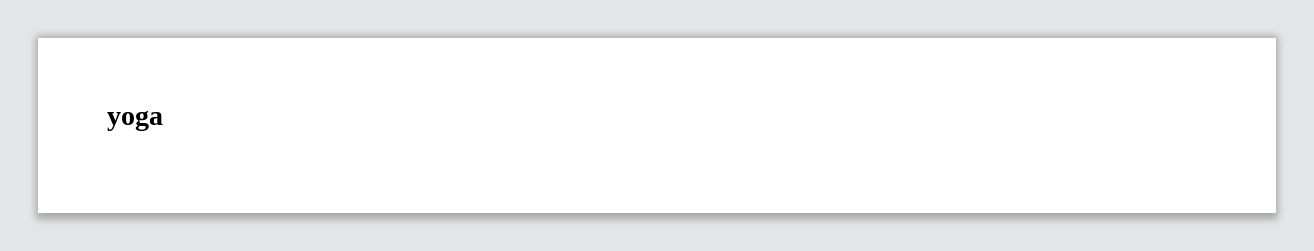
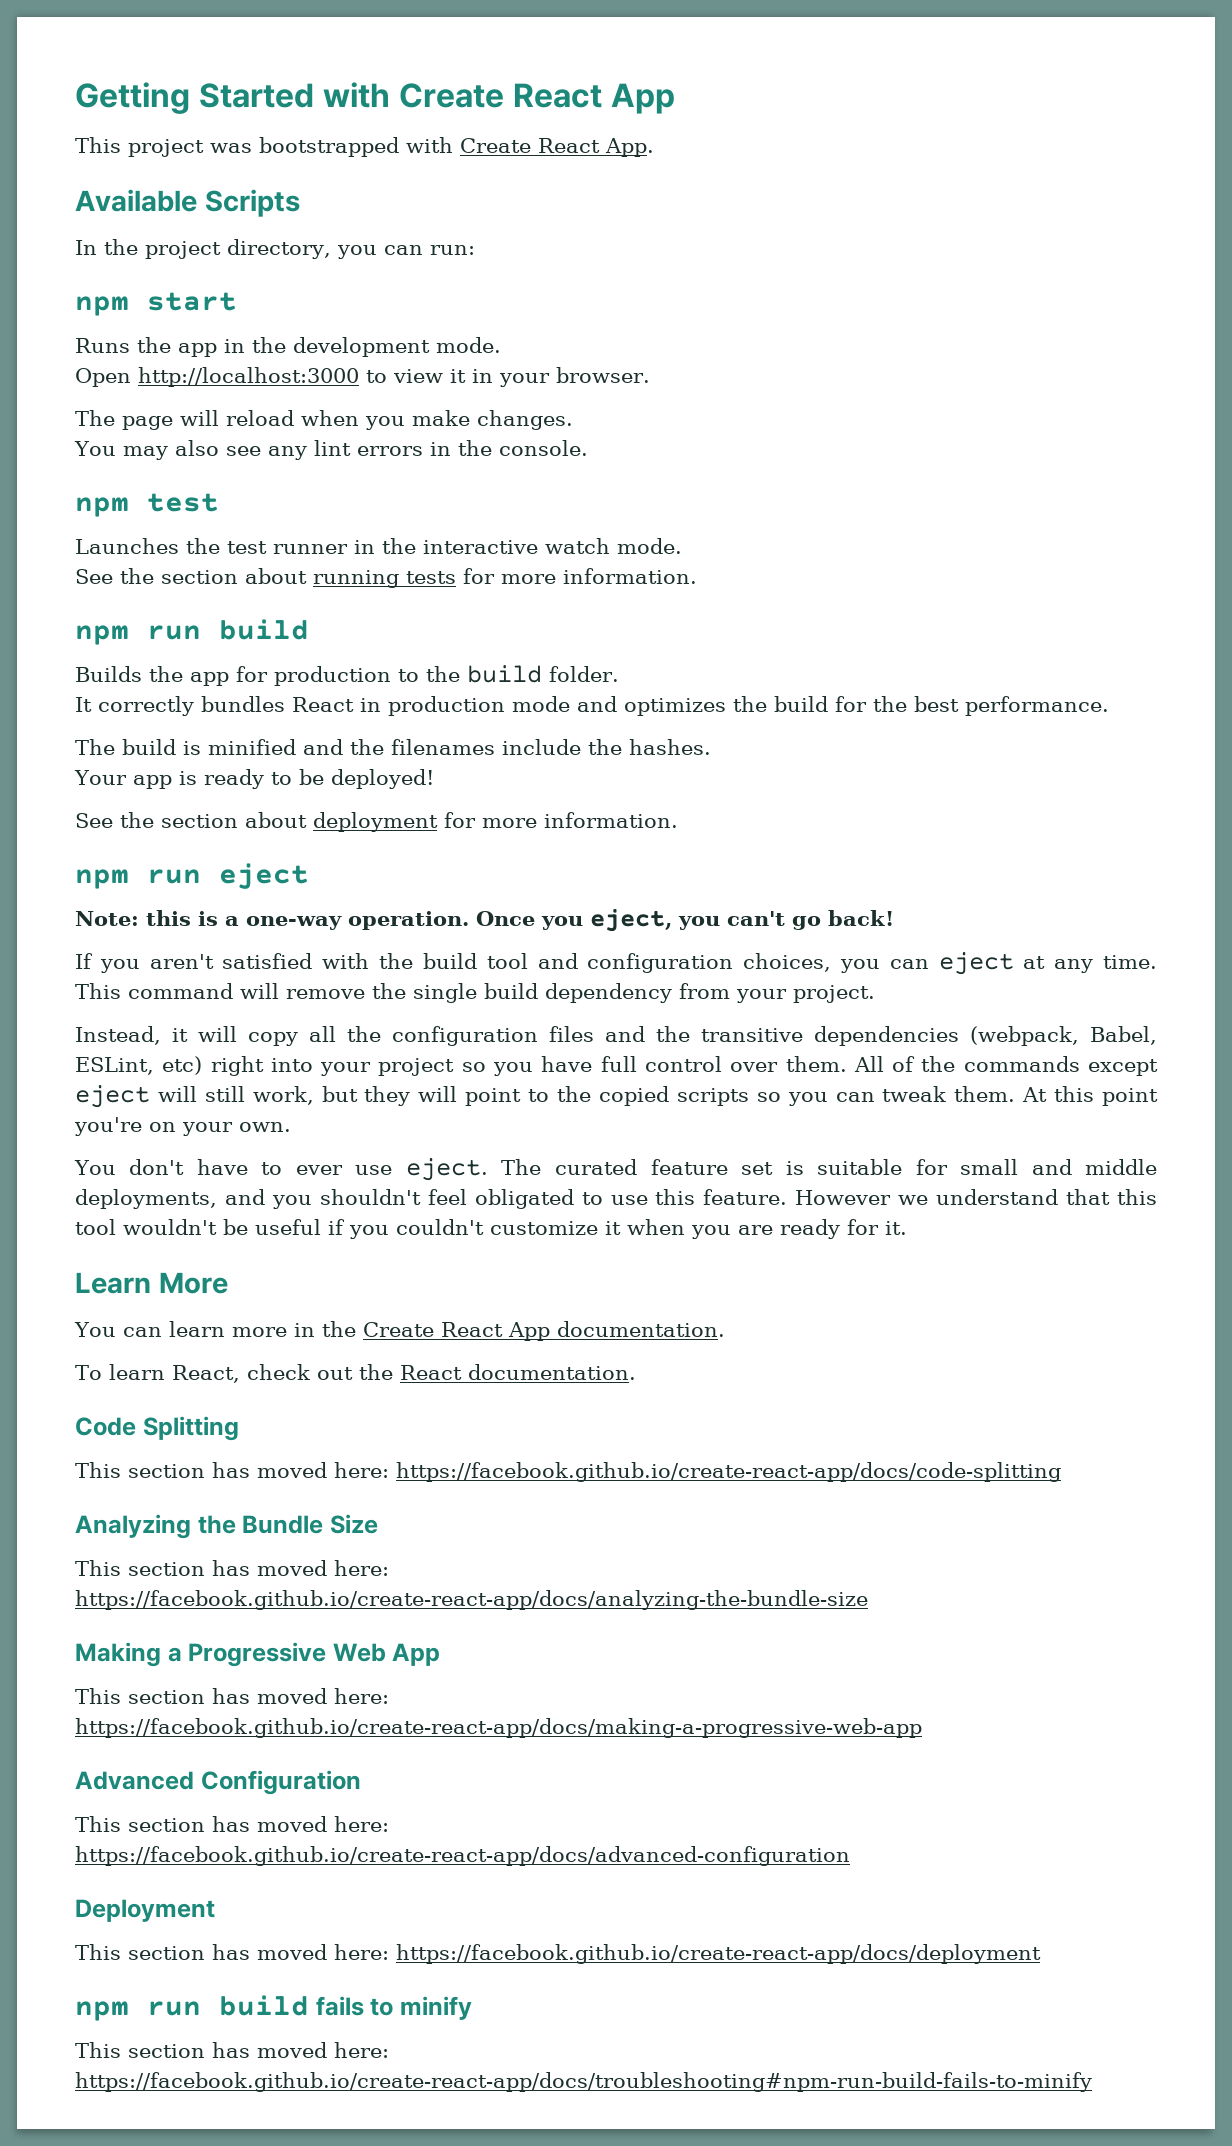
[107,110,163,131] yoga -> [75,82,675,114] [75,137,654,157] [75,189,300,217] [75,239,475,259] [75,292,237,316] [75,337,501,357] [75,367,650,387] [75,410,573,430] [74,440,588,460] [75,493,219,517] [75,538,682,554] [75,568,697,588] [75,619,309,645] [75,665,619,686] [75,696,1109,716] [75,739,711,755] [74,769,434,789] [75,812,678,832] [75,863,309,889] [75,909,894,932] [75,952,1157,975] [75,983,875,1003] [75,1026,1157,1046] [75,1056,1158,1076] [75,1085,1159,1108] [74,1117,291,1136] [74,1158,1157,1181] [75,1189,1157,1209] [75,1219,907,1239] [75,1272,228,1294] [74,1321,725,1341] [75,1364,636,1383] [75,1416,239,1441] [75,1462,1061,1482] [75,1514,378,1539] [75,1560,389,1576] [75,1590,868,1610] [75,1642,441,1667] [75,1688,389,1704] [75,1718,922,1738] [75,1770,361,1795] [75,1816,389,1832] [75,1846,850,1866] [75,1899,215,1922] [75,1944,1041,1964] [75,1995,472,2021] [75,2042,389,2058] [75,2072,1092,2092] Getting Started with Create React App // This project was bootstrapped with Create React App. // Available Scripts // In the project directory, you can run: // npm start // Runs the app in the development mode. // Open http://localhost:3000 to view it in your browser. // The page will reload when you make changes. // You may also see any lint errors in the console. // npm test // Launches the test runner in the interactive watch mode. // See the section about running tests for more information. // npm run build // Builds the app for production to the build folder. // It correctly bundles React in production mode and optimizes the build for the best performance. // The build is minified and the filenames include the hashes. // Your app is ready to be deployed! // See the section about deployment for more information. // npm run eject // Note: this is a one-way operation. Once you eject, you can't go back! // If you aren't satisfied with the build tool and configuration choices, you can eject at any time. This command will remove the single build dependency from your project. // Instead, it will copy all the configuration files and the transitive dependencies (webpack, Babel, ESLint, etc) right into your project so you have full control over them. All of the commands except eject will still work, but they will point to the copied scripts so you can tweak them. At this point you're on your own. // You don't have to ever use eject. The curated feature set is suitable for small and middle deployments, and you shouldn't feel obligated to use this feature. However we understand that this tool wouldn't be useful if you couldn't customize it when you are ready for it. // Learn More // You can learn more in the Create React App documentation. // To learn React, check out the React documentation. // Code Splitting // This section has moved here: https://facebook.github.io/create-react-app/docs/code-splitting // Analyzing the Bundle Size // This section has moved here: https://facebook.github.io/create-react-app/docs/analyzing-the-bundle-size // Making a Progressive Web App // This section has moved here: https://facebook.github.io/create-react-app/docs/making-a-progressive-web-app // Advanced Configuration // This section has moved here: https://facebook.github.io/create-react-app/docs/advanced-configuration // Deployment // This section has moved here: https://facebook.github.io/create-react-app/docs/deployment // npm run build fails to minify // This section has moved here: https://facebook.github.io/create-react-app/docs/troubleshooting#npm-run-build-fails-to-minify

